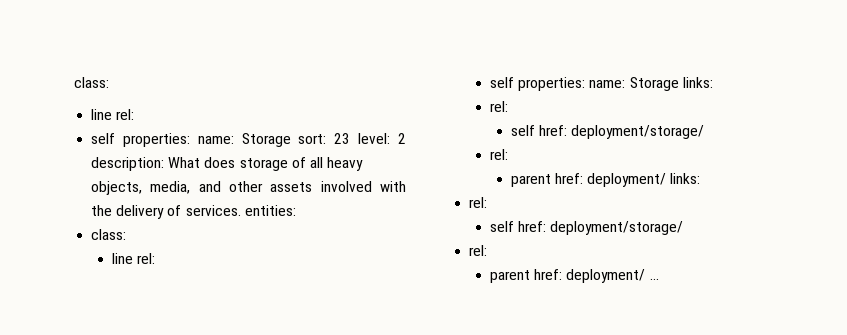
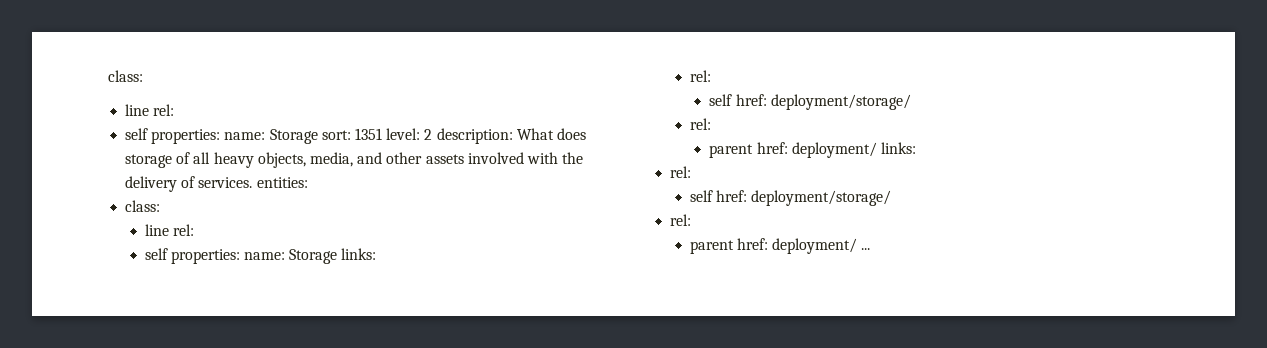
[334,133,351,144] 23 -> [354,128,382,140] 1351

